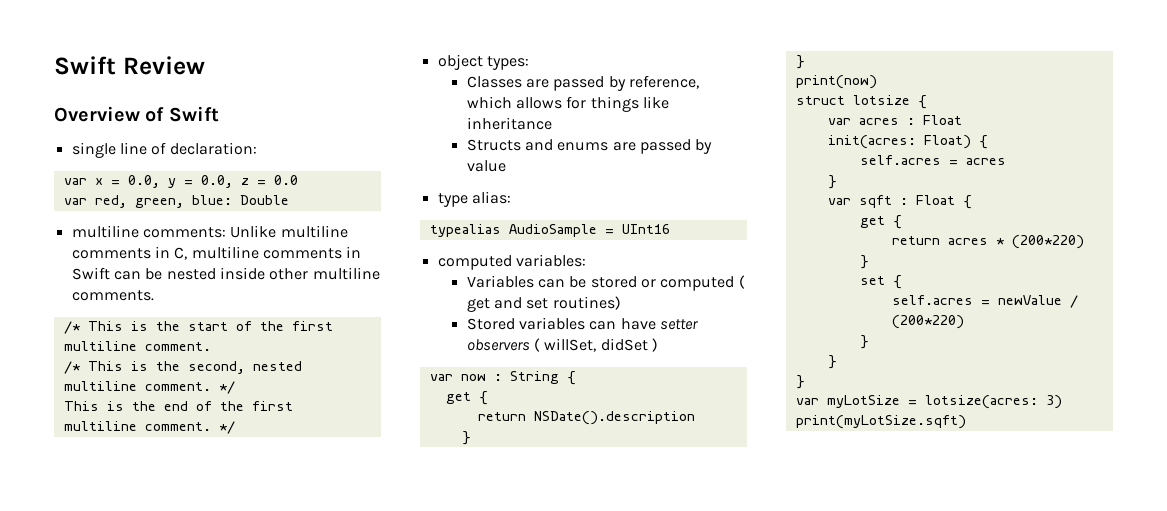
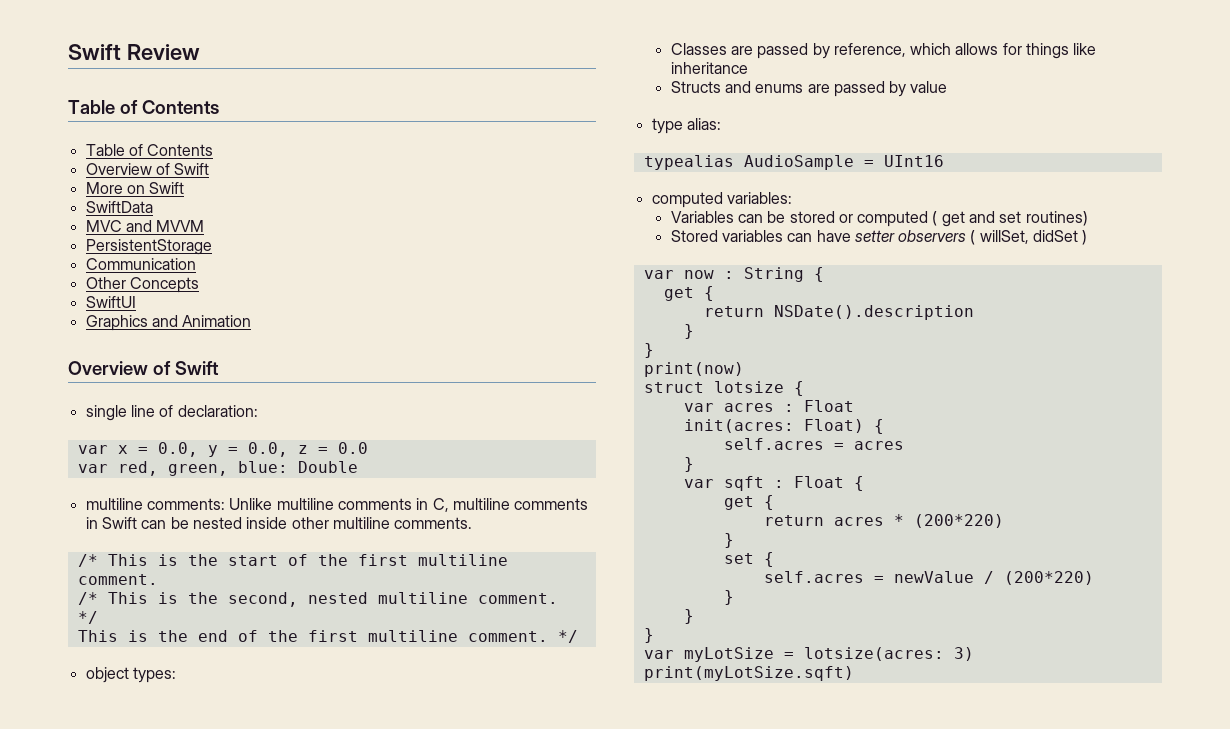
(205, 65) none -> [68,100,219,114] [85,144,214,156] [85,163,210,175] [85,182,185,194] [85,201,153,213] [85,220,205,232] [85,239,212,255] [85,258,196,270] [85,277,199,293] [85,296,136,308] [85,315,252,331] // Table of Contents // Table of Contents // Overview of Swift // More on Swift // SwiftData // MVC and MVVM // PersistentStorage // Communication // Other Concepts // SwiftUI // Graphics and Animation

